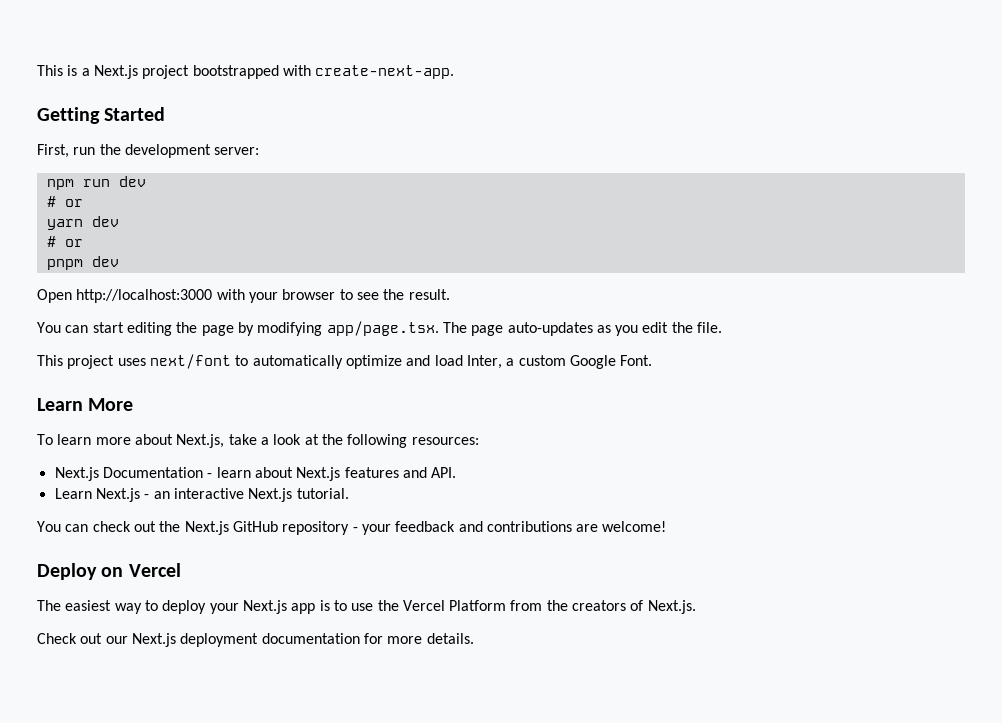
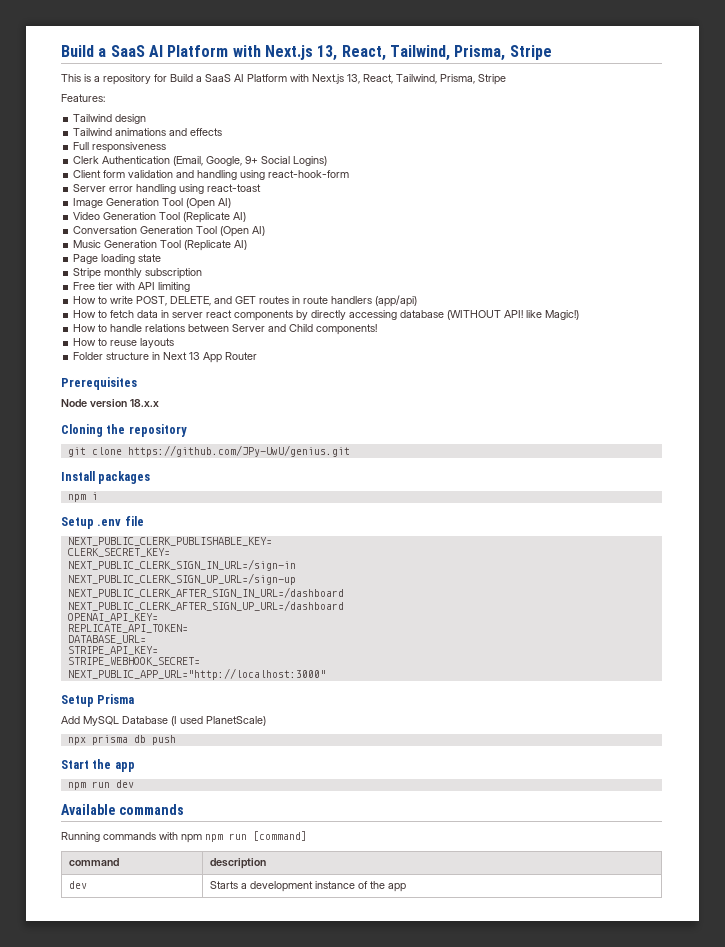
[37,65,455,79] [37,107,166,124] [37,144,260,158] [46,176,146,190] [46,196,83,207] [46,216,119,230] [46,236,83,247] [46,256,119,270] [37,289,450,303] [37,321,723,336] [37,354,653,369] [37,398,134,411] [37,434,479,448] [54,467,457,481] [54,488,349,502] [37,521,667,535] [37,563,181,580] [37,600,696,614] [37,633,474,647] This is a Next.js project bootstrapped with create-next-app. // Getting Started // First, run the development server: // npm run dev // # or // yarn dev // # or // pnpm dev // Open http://localhost:3000 with your browser to see the result. // You can start editing the page by modifying app/page.tsx. The page auto-updates as you edit the file. // This project uses next/font to automatically optimize and load Inter, a custom Google Font. // Learn More // To learn more about Next.js, take a look at the following resources: // Next.js Documentation - learn about Next.js features and API. // Learn Next.js - an interactive Next.js tutorial. // You can check out the Next.js GitHub repository - your feedback and contributions are welcome! // Deploy on Vercel // The easiest way to deploy your Next.js app is to use the Vercel Platform from the creators of Next.js. // Check out our Next.js deployment documentation for more details. -> [61,45,552,61] [61,74,506,85] [61,94,105,102] [73,114,147,124] [73,128,223,136] [73,142,167,153] [73,156,328,166] [73,170,350,180] [73,184,262,194] [73,198,232,209] [73,212,247,223] [73,226,266,237] [73,240,248,251] [73,254,162,264] [73,268,203,279] [73,282,191,292] [73,295,418,307] [73,310,580,321] [73,324,378,335] [73,338,175,348] [73,352,258,363] [61,377,137,390] [61,399,159,408] [61,424,187,437] [67,445,350,457] [61,471,151,484] [67,492,98,502] [61,516,144,529] [67,537,272,546] [67,548,170,557] [67,559,296,571] [67,573,296,585] [67,587,344,598] [67,600,344,611] [67,613,158,622] [67,624,188,633] [67,635,146,644] [67,646,158,655] [67,657,200,666] [67,668,326,680] [61,694,135,707] [61,716,266,726] [67,735,176,745] [61,759,135,772] [67,780,134,790] [61,804,184,815] [61,831,307,843] [69,858,120,866] [210,858,267,869] [69,881,88,889] [210,881,407,892] Build a SaaS AI Platform with Next.js 13, React, Tailwind, Prisma, Stripe // This is a repository for Build a SaaS AI Platform with Next.js 13, React, Tailwind, Prisma, Stripe // Features: // Tailwind design // Tailwind animations and effects // Full responsiveness // Clerk Authentication (Email, Google, 9+ Social Logins) // Client form validation and handling using react-hook-form // Server error handling using react-toast // Image Generation Tool (Open AI) // Video Generation Tool (Replicate AI) // Conversation Generation Tool (Open AI) // Music Generation Tool (Replicate AI) // Page loading state // Stripe monthly subscription // Free tier with API limiting // How to write POST, DELETE, and GET routes in route handlers (app/api) // How to fetch data in server react components by directly accessing database (WITHOUT API! like Magic!) // How to handle relations between Server and Child components! // How to reuse layouts // Folder structure in Next 13 App Router // Prerequisites // Node version 18.x.x // Cloning the repository // git clone https://github.com/JPy-UwU/genius.git // Install packages // npm i // Setup .env file // NEXT_PUBLIC_CLERK_PUBLISHABLE_KEY= // CLERK_SECRET_KEY= // NEXT_PUBLIC_CLERK_SIGN_IN_URL=/sign-in // NEXT_PUBLIC_CLERK_SIGN_UP_URL=/sign-up // NEXT_PUBLIC_CLERK_AFTER_SIGN_IN_URL=/dashboard // NEXT_PUBLIC_CLERK_AFTER_SIGN_UP_URL=/dashboard // OPENAI_API_KEY= // REPLICATE_API_TOKEN= // DATABASE_URL= // STRIPE_API_KEY= // STRIPE_WEBHOOK_SECRET= // NEXT_PUBLIC_APP_URL="http://localhost:3000" // Setup Prisma // Add MySQL Database (I used PlanetScale) // npx prisma db push // Start the app // npm run dev // Available commands // Running commands with npm npm run [command] // command | description // dev | Starts a development instance of the app

